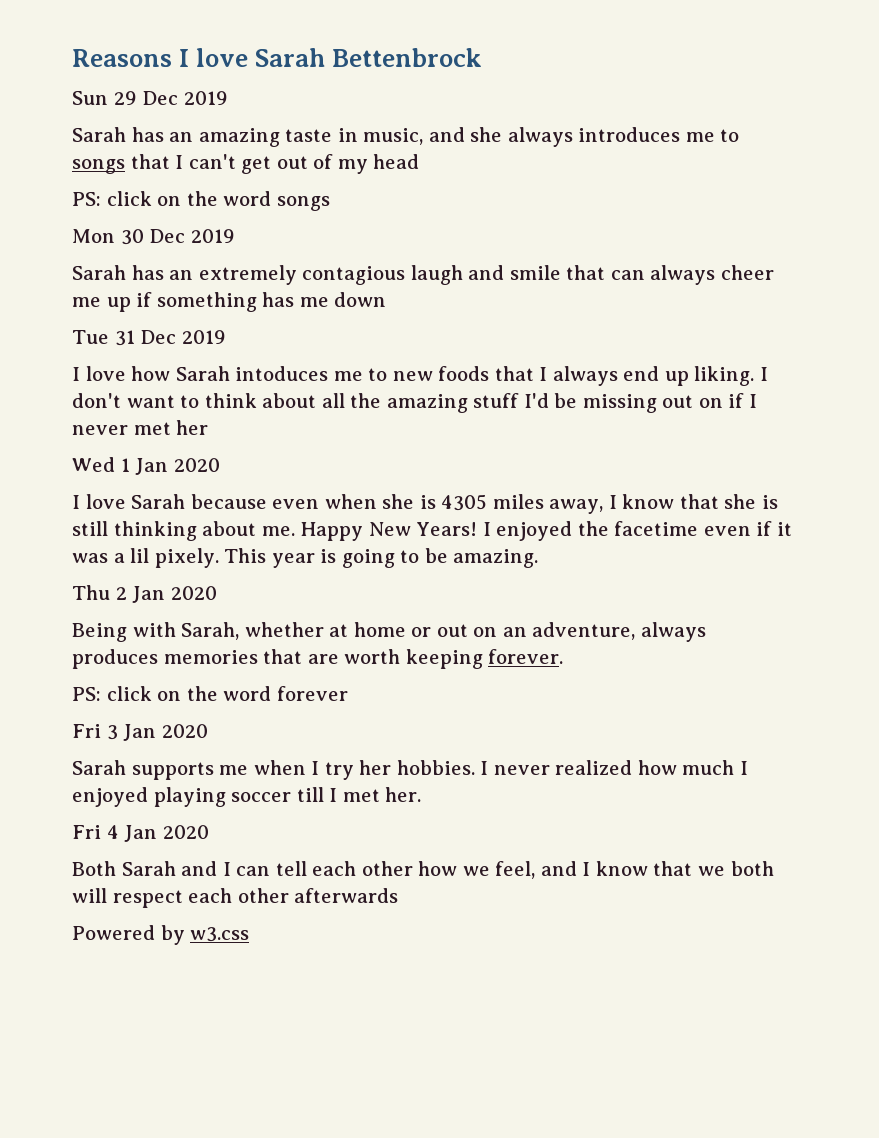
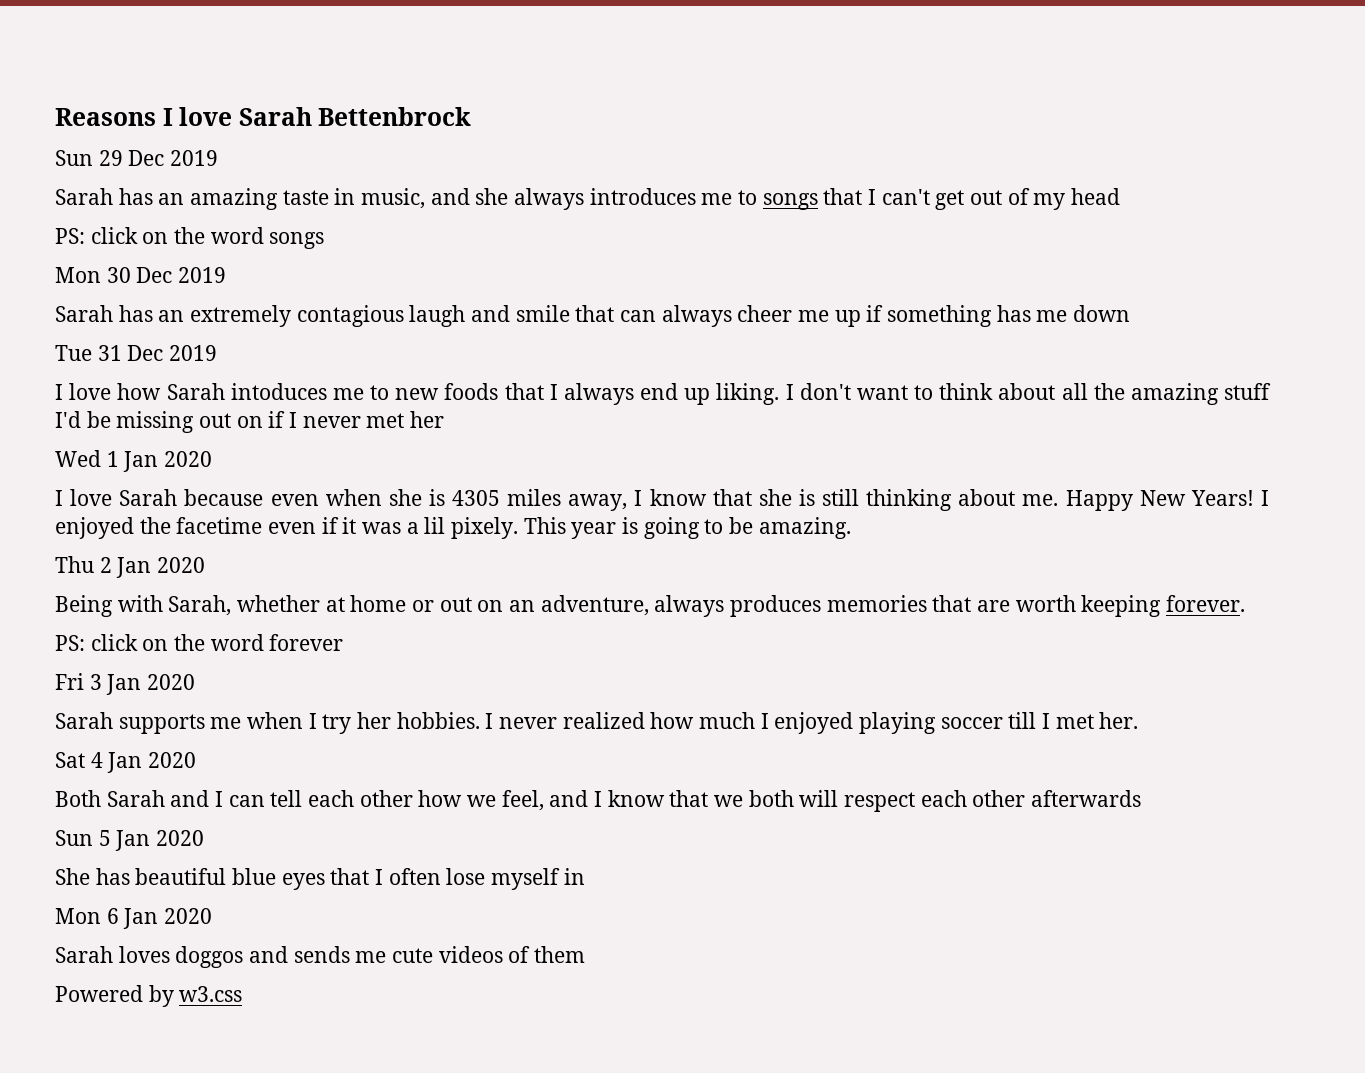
[72,825,101,839] Fri -> [55,752,85,768] Sat
(399, 895) none -> [55,830,205,851] [55,868,585,890] [55,908,213,929] [55,946,586,968] // Sun 5 Jan 2020 // She has beautiful blue eyes that I often lose myself in // Mon 6 Jan 2020 // Sarah loves doggos and sends me cute videos of them

